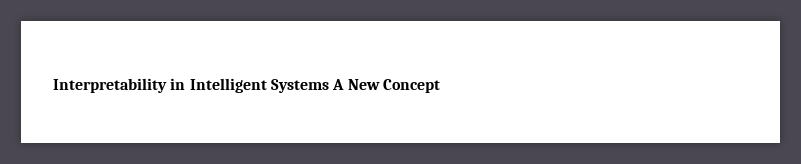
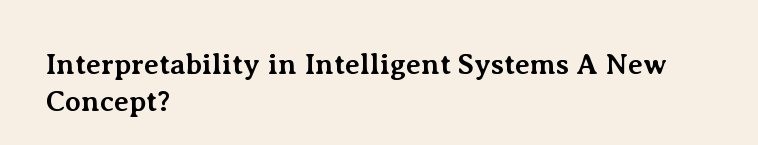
[382,79,440,93] Concept -> [46,91,170,117] Concept?

